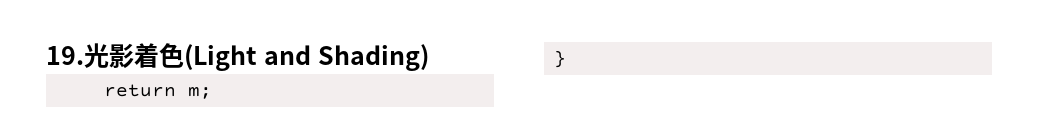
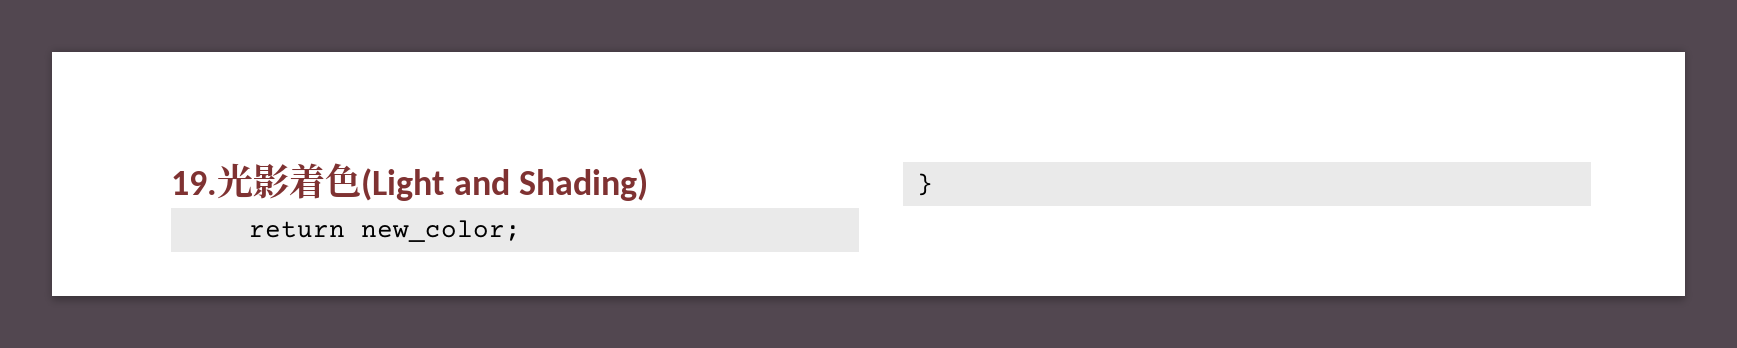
[188,87,213,99] m; -> [360,220,521,242] new_color;

